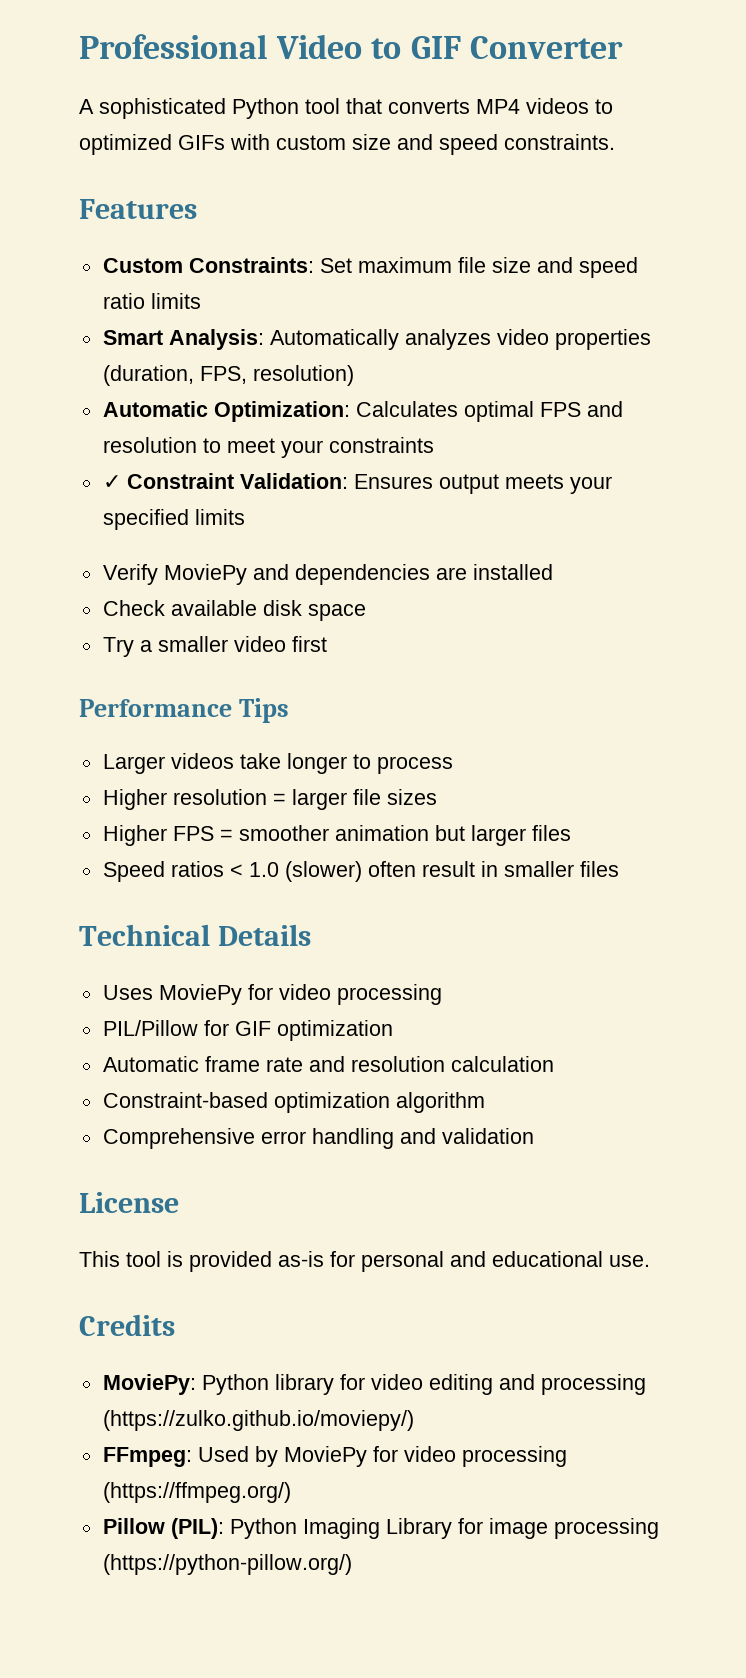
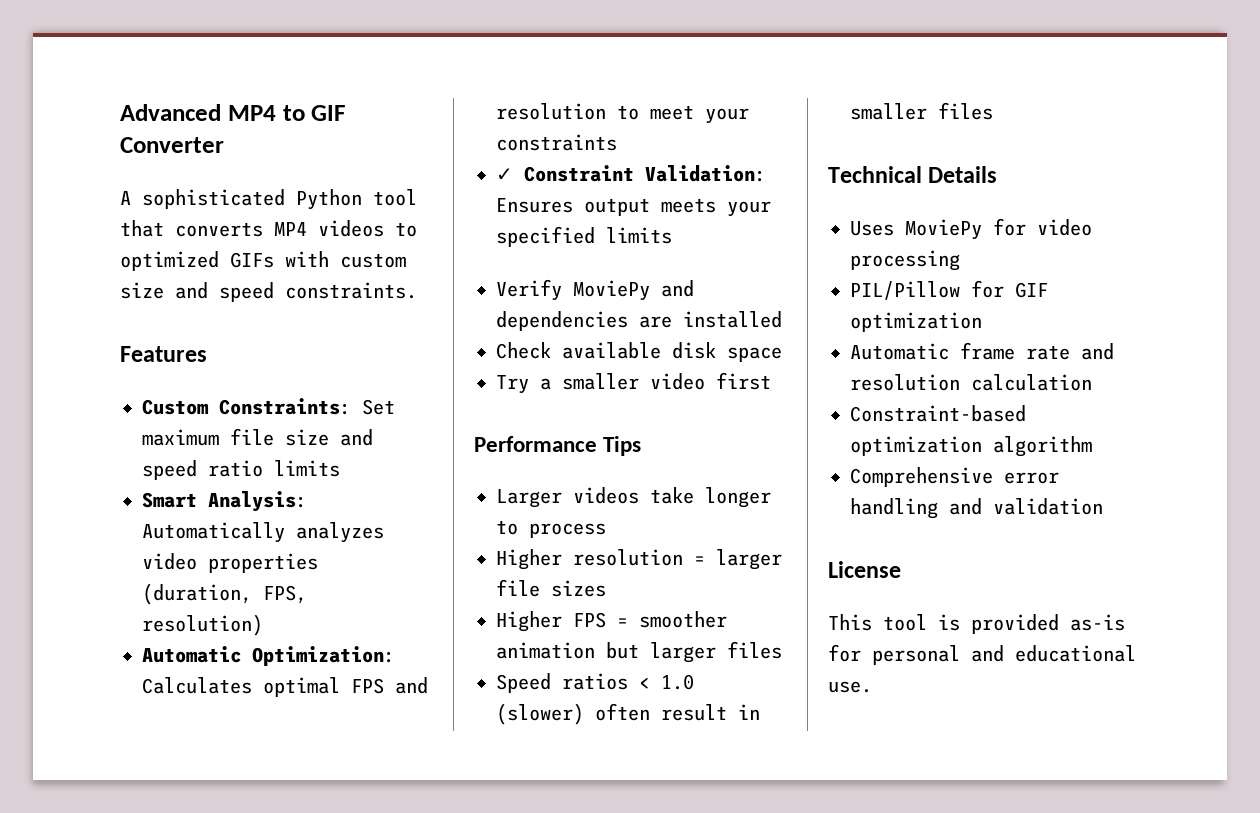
[79,34,363,59] Professional Video -> [120,104,276,121] Advanced MP4
[79,1314,175,1336] [102,1374,646,1395] [102,1410,414,1431] [102,1446,567,1467] [102,1482,291,1503] [102,1518,659,1539] [102,1554,352,1575] // Credits // MoviePy: Python library for video editing and processing (https://zulko.github.io/moviepy/) // FFmpeg: Used by MoviePy for video processing (https://ffmpeg.org/) // Pillow (PIL): Python Imaging Library for image processing (https://python-pillow.org/) -> (872, 687) none

